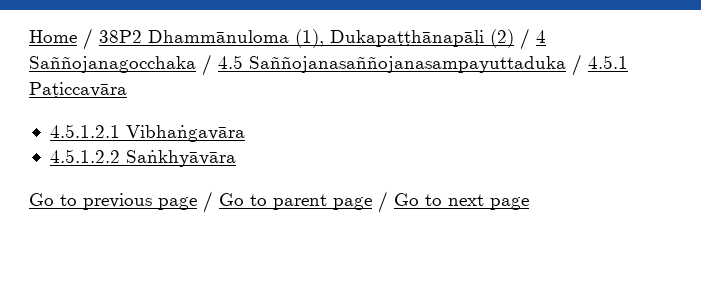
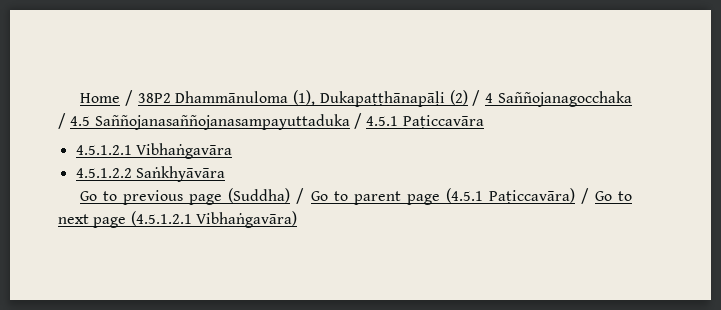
(197, 203) none -> [228,188,291,203] (Suddha)
(372, 203) none -> [445,188,575,204] (4.5.1 Paṭiccavāra)
(529, 203) none -> [130,211,297,228] (4.5.1.2.1 Vibhaṅgavāra)

